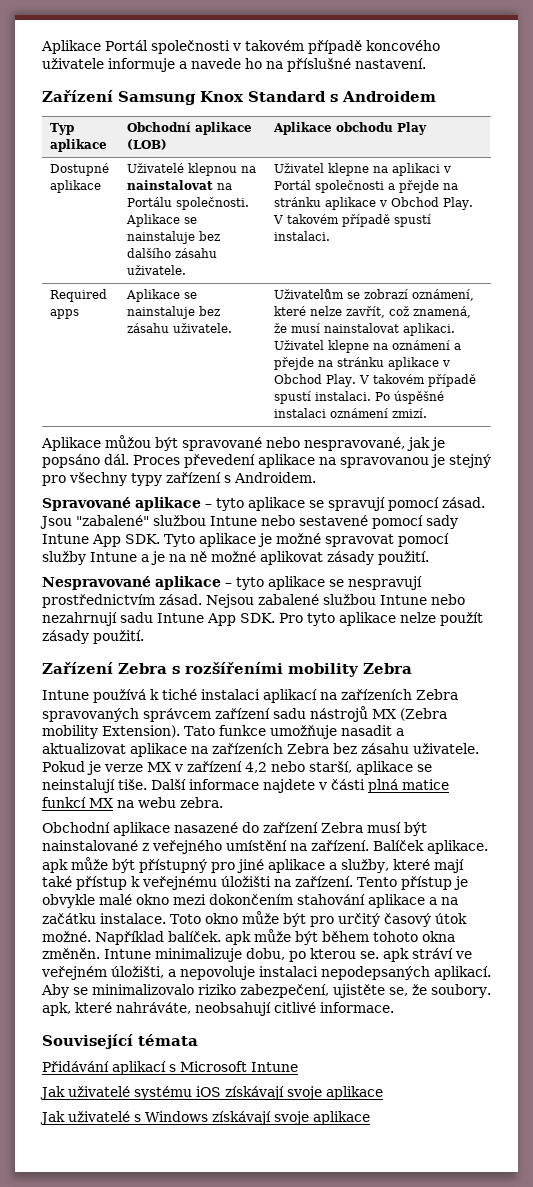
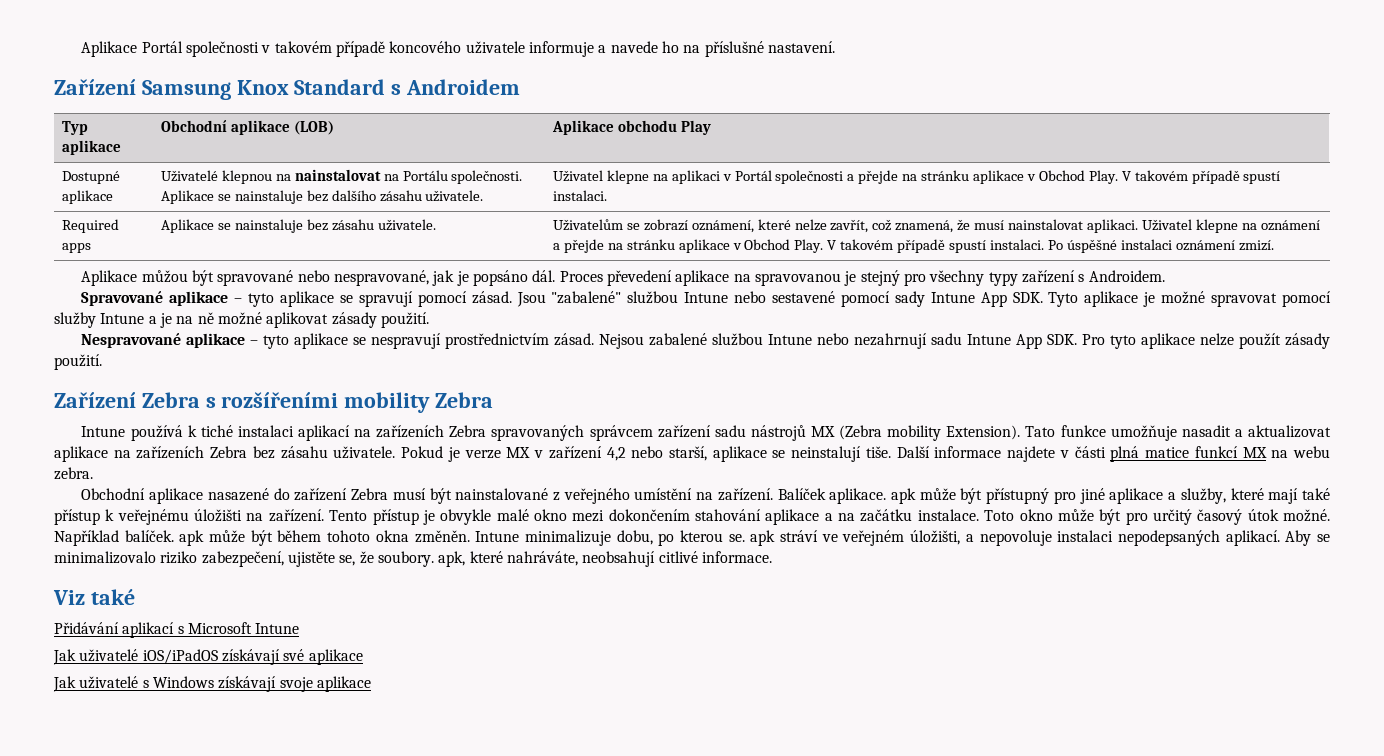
[42,1034,198,1049] Související témata -> [53,589,135,605] Viz také
[134,1086,322,1100] systému iOS získávají svoje -> [142,649,305,665] iOS/iPadOS získávají své

